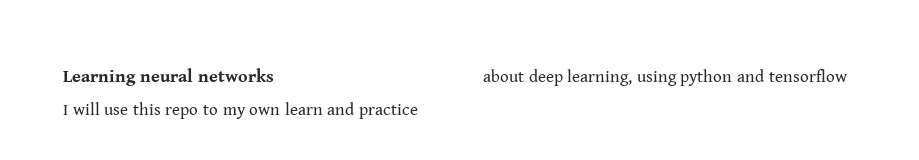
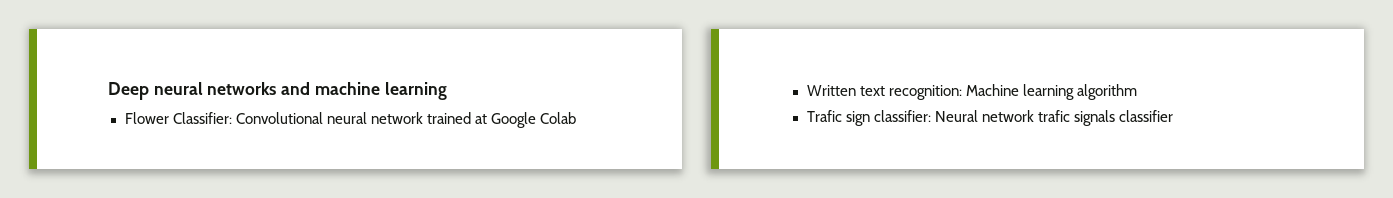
[63,70,136,86] Learning -> [108,82,149,100] Deep
[63,102,418,119] [483,69,847,86] // I will use this repo to my own learn and practice about deep learning, using python and tensorflow -> [281,82,447,100] [124,112,576,128] [806,84,1137,100] [806,110,1173,126] and machine learning // Flower Classifier: Convolutional neural network trained at Google Colab // Written text recognition: Machine learning algorithm // Trafic sign classifier: Neural network trafic signals classifier

